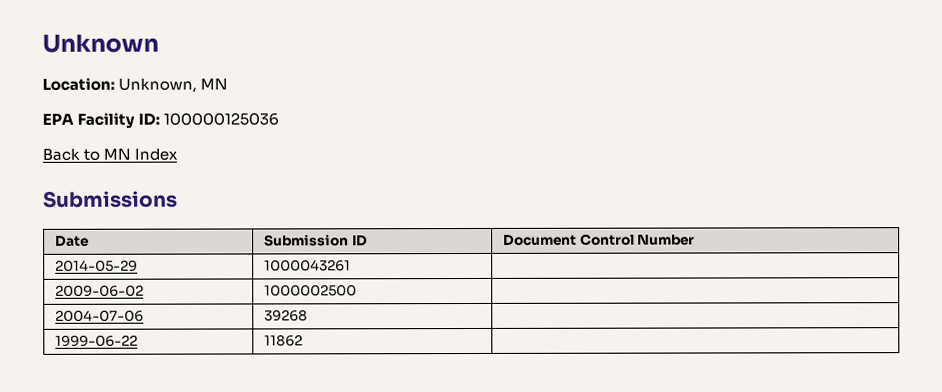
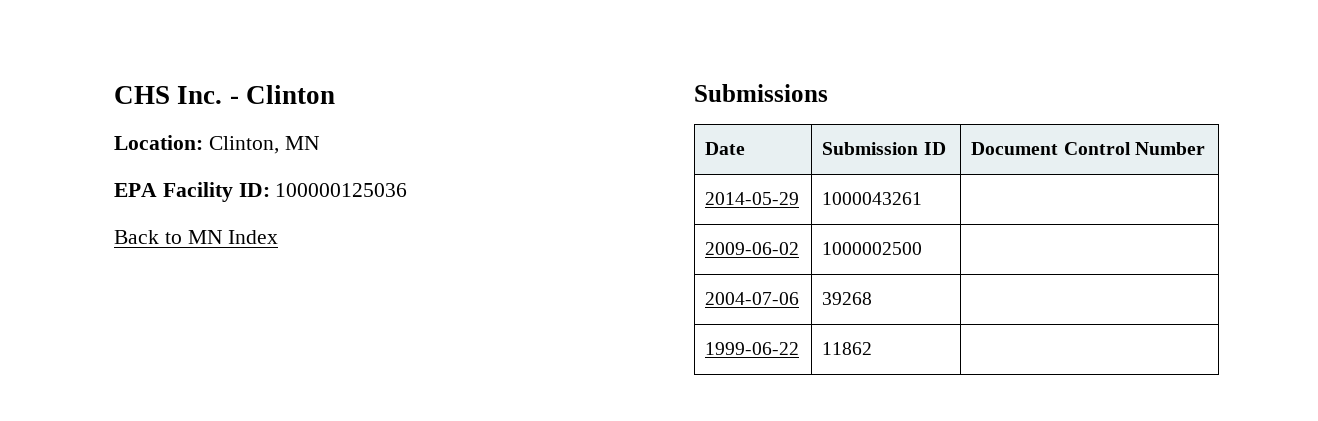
[42,33,159,53] Unknown -> [114,85,335,104] CHS Inc. - Clinton
[118,78,198,93] Unknown, -> [208,136,279,154] Clinton,

